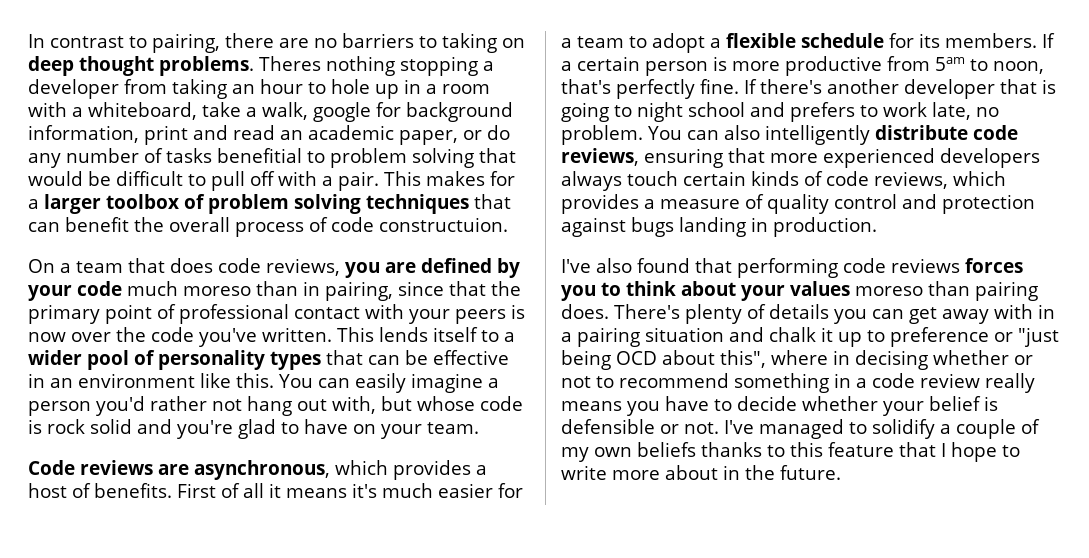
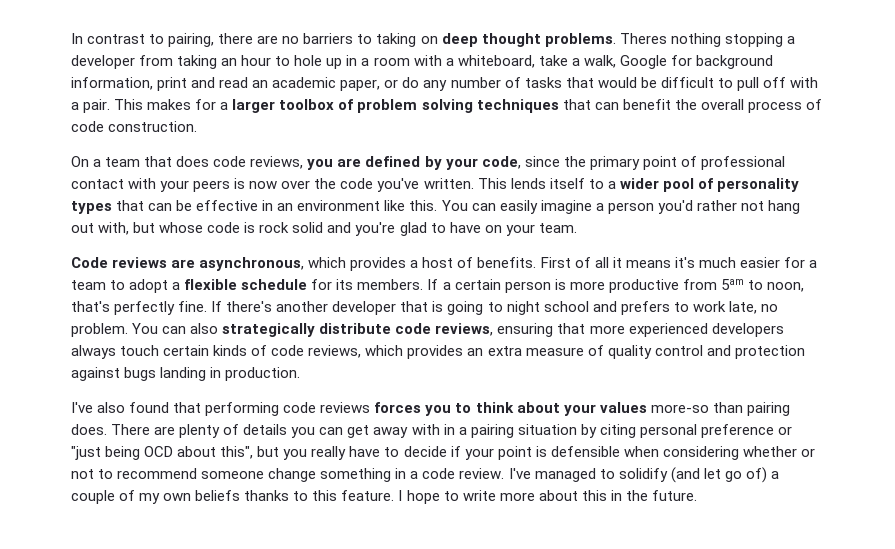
[313,102,371,122] google -> [619,55,667,69] Google
[217,148,474,168] benefitial to problem solving -> (562, 82) none
[379,217,508,232] constructuion. -> [108,121,198,132] construction.
[77,281,486,301] code much moreso than in pairing, since that -> [481,156,560,169] code, since
[764,125,870,145] intelligently -> [222,323,316,337] strategically
[644,199,655,209] a -> [467,346,522,356] an extra
[855,286,923,296] moreso -> [650,404,709,413] more-so
[614,304,680,319] There's -> [111,424,176,435] There are
[729,327,885,347] and chalk it up to -> [580,424,697,438] by citing personal
[771,350,928,370] where in decising -> [257,446,739,460] but you really have to decide if your point is defensible when considering
(729, 380) none -> [201,468,317,482] someone change
[920,373,1035,393] [561,396,998,416] [561,419,935,439] review really means you have to decide whether your belief is defensible or not. I've managed to solidify -> [459,467,767,483] review. I've managed to solidify (and let go of)
[828,442,936,457] feature that -> [341,490,395,501] feature.
(718, 472) none -> [581,490,607,501] this

